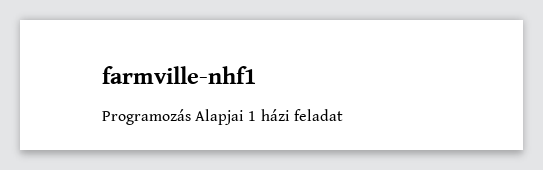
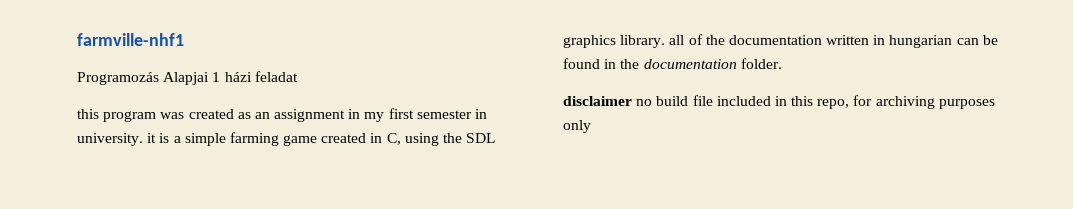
(343, 115) none -> [77,108,488,122] [77,132,496,146] [563,34,998,48] [563,58,782,69] [563,95,995,109] [563,120,591,133] // this program was created as an assignment in my first semester in university. it is a simple farming game created in C, using the SDL graphics library. all of the documentation written in hungarian can be found in the documentation folder. // disclaimer no build file included in this repo, for archiving purposes only

